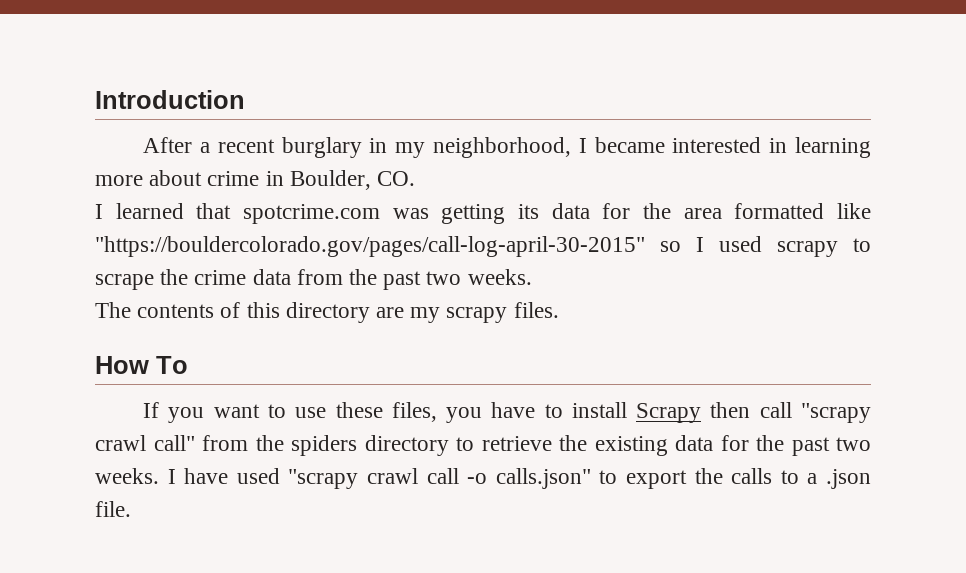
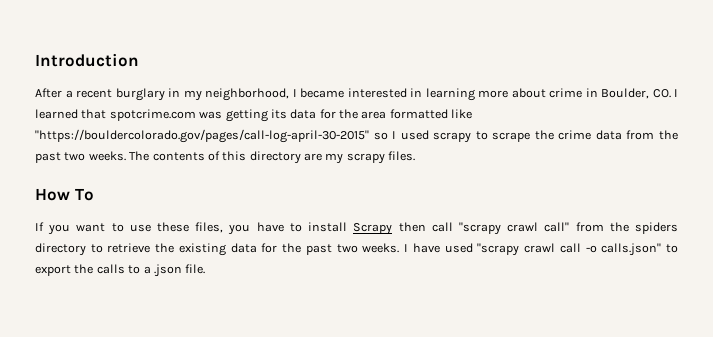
(416, 178) // -> (671, 93) none
(532, 277) // -> (126, 156) none

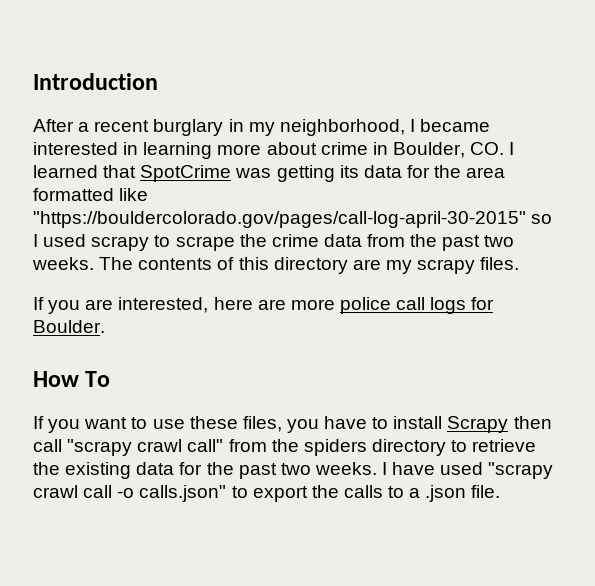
[109,109,196,121] spotcrime.com -> [140,165,232,182] SpotCrime
(416, 156) none -> [33,297,495,314] [33,320,105,333] // If you are interested, here are more police call logs for Boulder.

